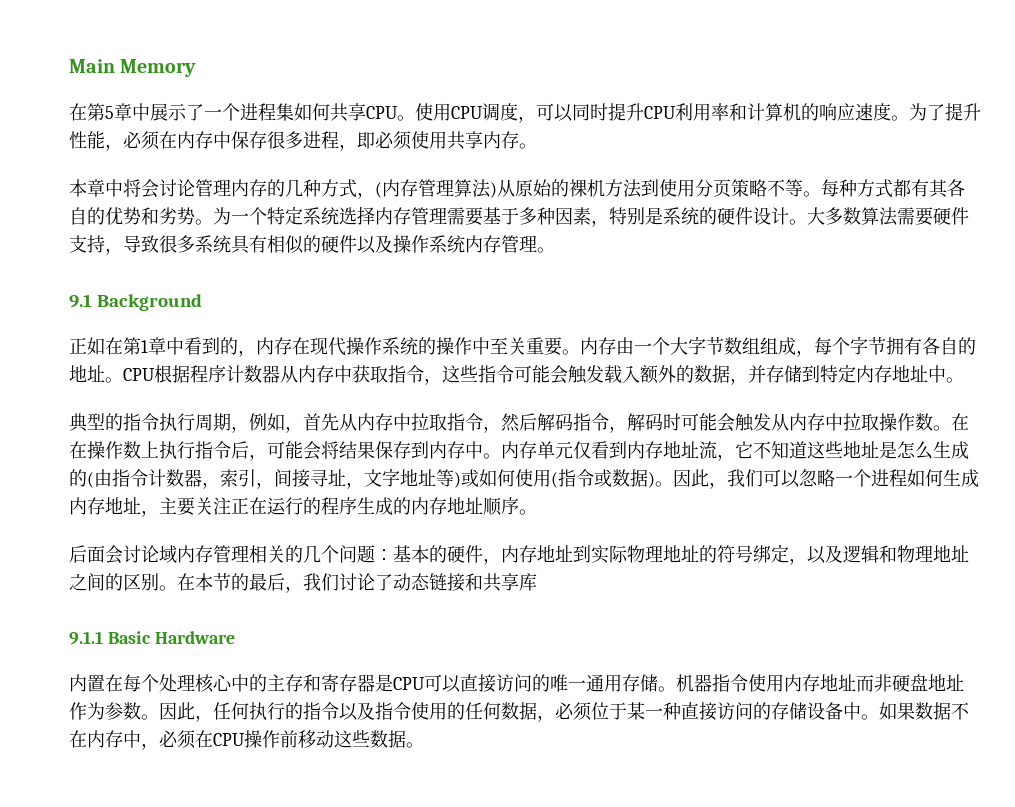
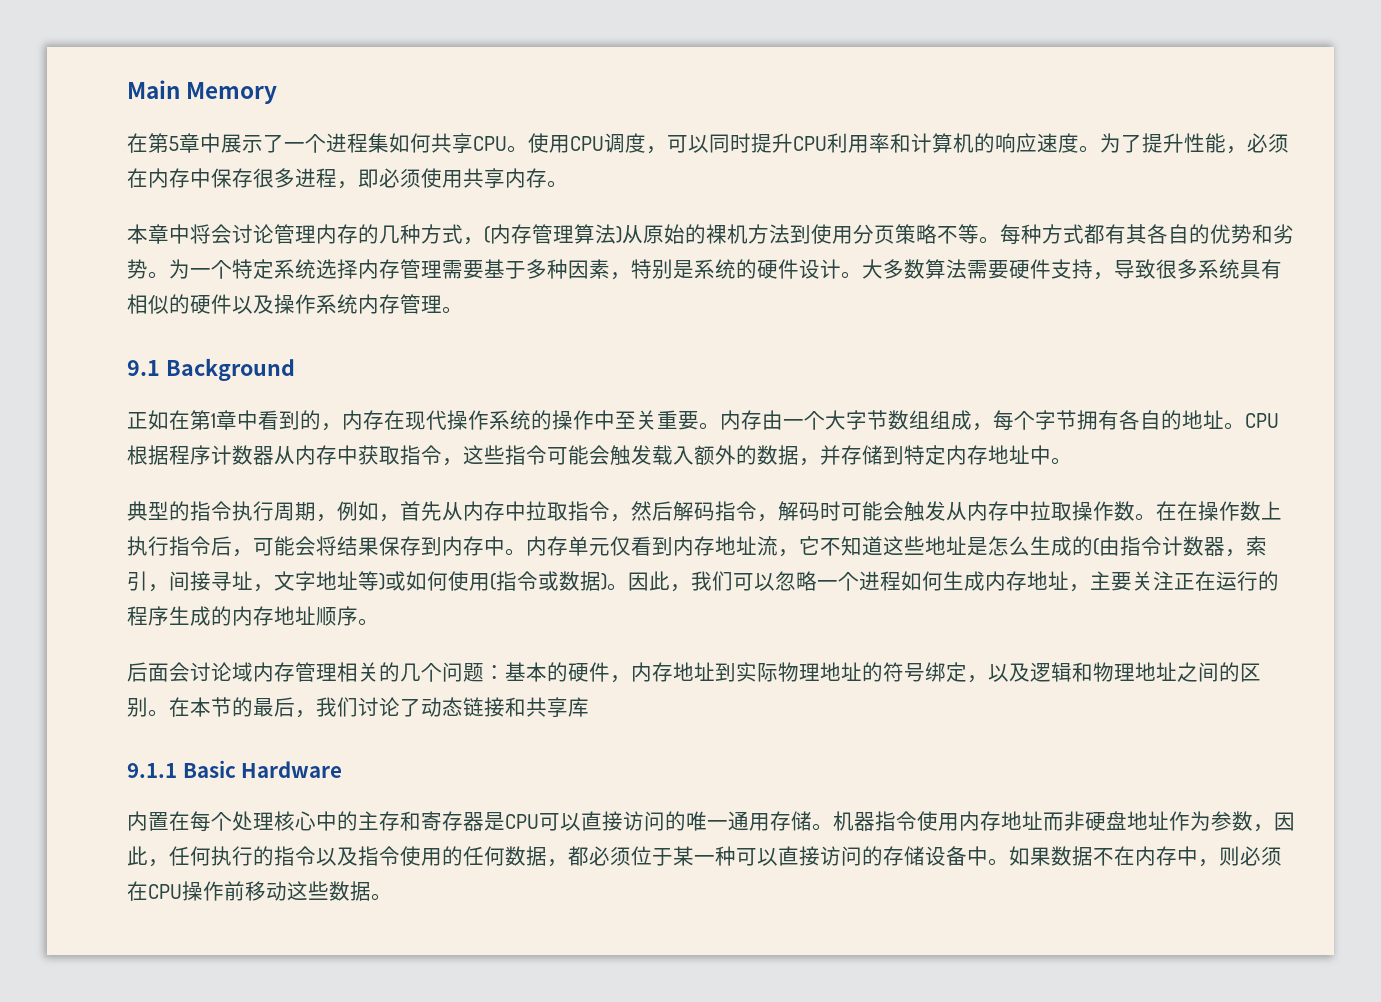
[141,714,159,720] 。 -> [1253,824,1274,832] ，
(555, 718) none -> [568,846,589,866] 都
(681, 711) none -> [736,848,778,866] 可以
(159, 746) none -> [1219,846,1240,866] 则

